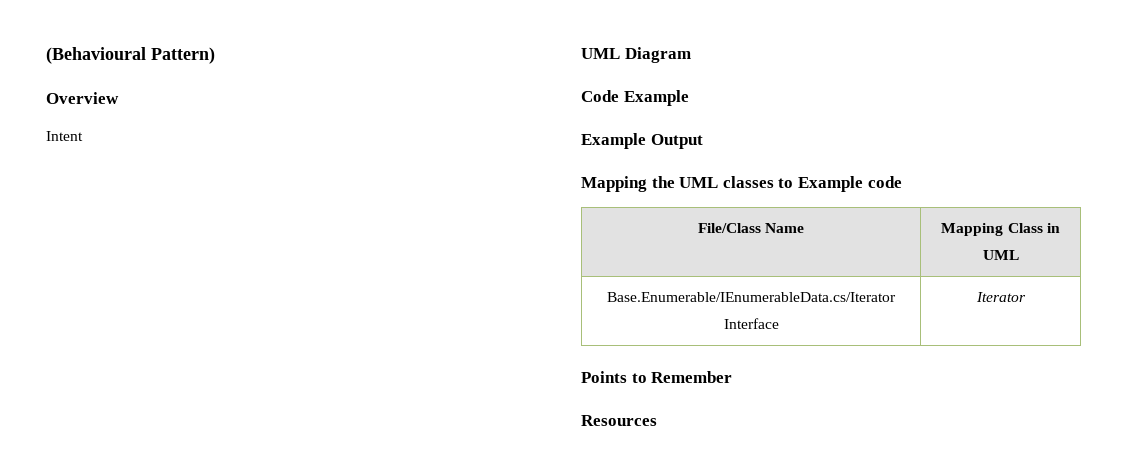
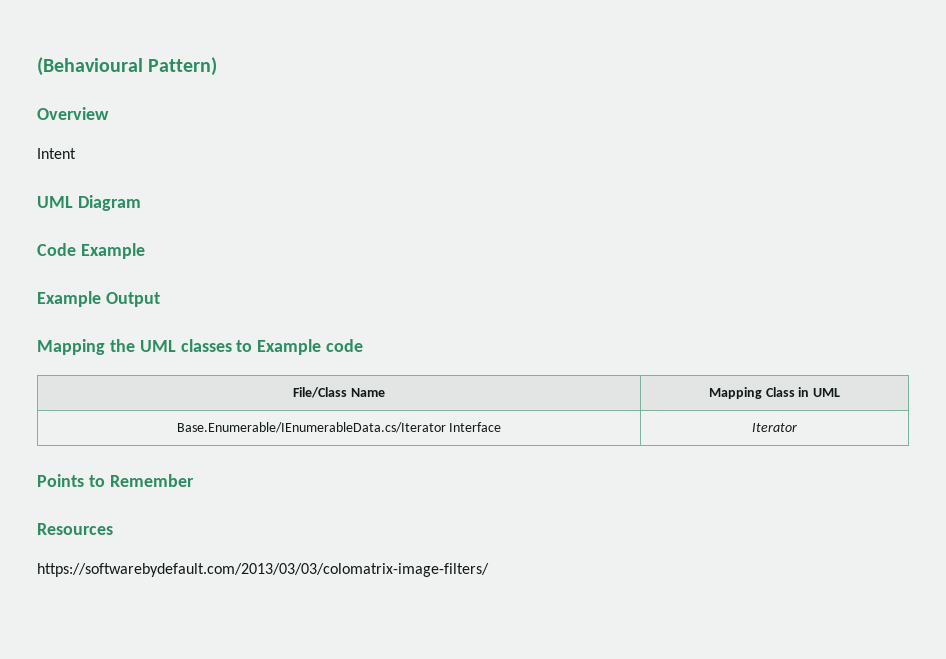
(657, 420) none -> [37,563,489,577] // https://softwarebydefault.com/2013/03/03/colomatrix-image-filters/

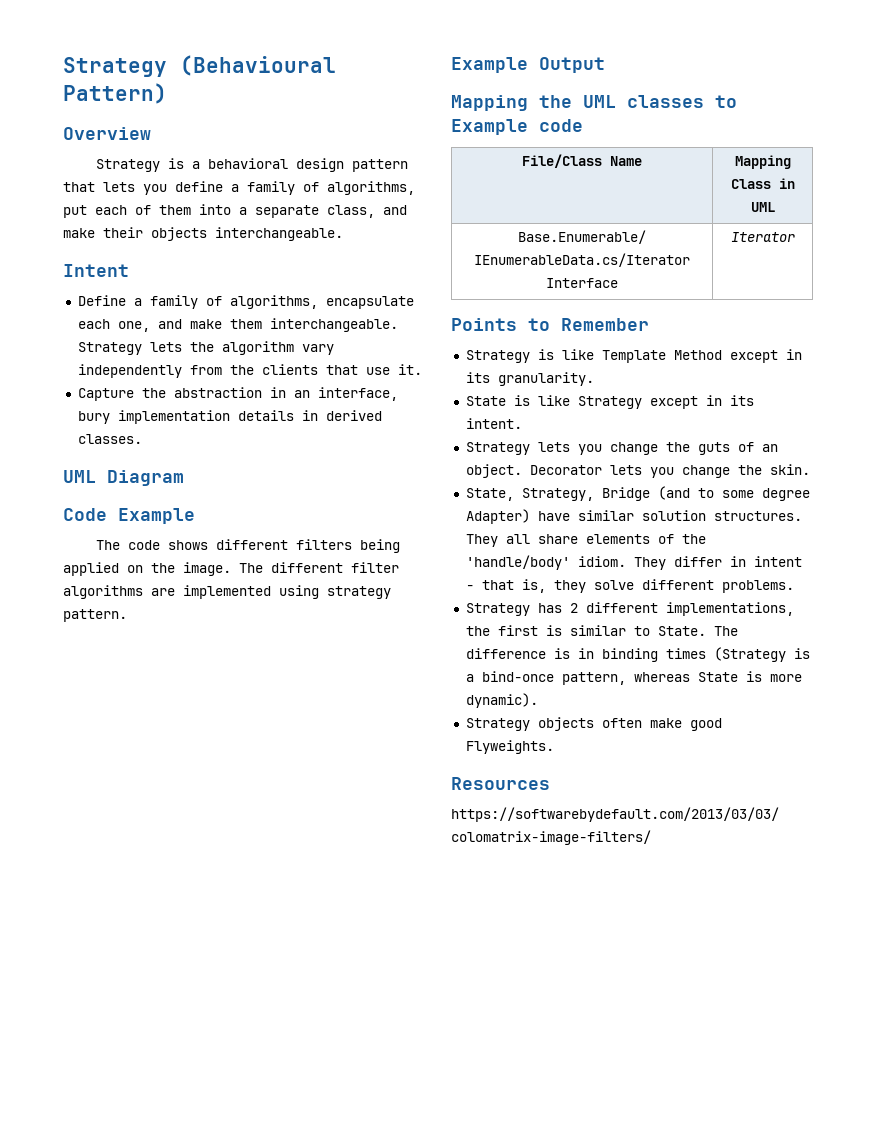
(37, 66) none -> [63,57,167,77] Strategy
[37,148,76,159] [37,195,141,211] [37,243,145,259] Intent // UML Diagram // Code Example -> [96,158,409,172] [63,181,415,195] [63,204,407,218] [63,227,343,241] [63,264,129,277] [77,295,414,309] [77,318,398,332] [77,341,334,355] [77,364,422,378] [77,387,398,401] [77,410,382,424] [77,434,142,444] [63,470,184,486] [63,508,195,524] [96,539,401,553] [63,562,399,576] [63,585,391,599] [63,609,127,622] Strategy is a behavioral design pattern that lets you define a family of algorithms, put each of them into a separate class, and make their objects interchangeable. // Intent // Define a family of algorithms, encapsulate each one, and make them interchangeable. Strategy lets the algorithm vary independently from the clients that use it. // Capture the abstraction in an interface, bury implementation details in derived classes. // UML Diagram // Code Example // The code shows different filters being applied on the image. The different filter algorithms are implemented using strategy pattern.
(194, 480) none -> [465,349,802,363] [465,372,594,386] [465,395,754,409] [465,418,522,429] [465,442,778,455] [465,464,810,478] [465,486,810,501] [465,509,802,524] [465,534,706,547] [465,555,802,570] [465,579,794,593] [465,602,794,616] [465,625,738,636] [465,647,810,662] [465,671,802,685] [465,693,538,708] [465,717,722,731] [465,740,554,754] // Strategy is like Template Method except in its granularity. // State is like Strategy except in its intent. // Strategy lets you change the guts of an object. Decorator lets you change the skin. // State, Strategy, Bridge (and to some degree Adapter) have similar solution structures. They all share elements of the 'handle/body' idiom. They differ in intent - that is, they solve different problems. // Strategy has 2 different implementations, the first is similar to State. The difference is in binding times (Strategy is a bind-once pattern, whereas State is more dynamic). // Strategy objects often make good Flyweights.

